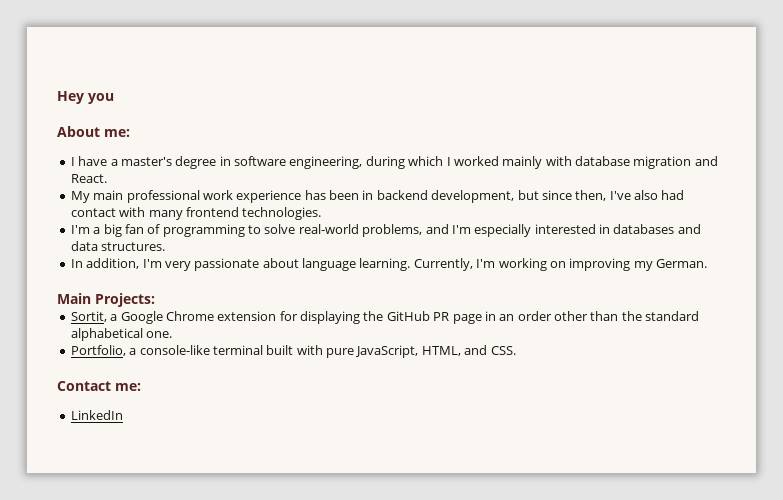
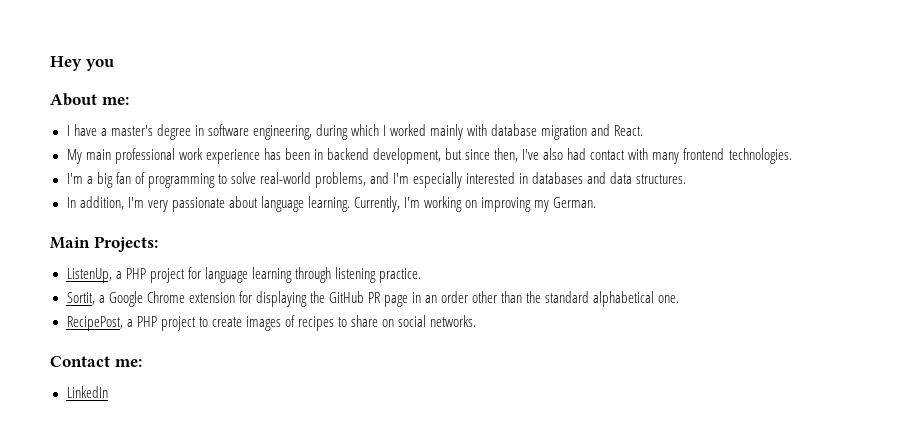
(155, 300) none -> [66,267,421,283] // ListenUp, a PHP project for language learning through listening practice.
[70,345,516,358] Portfolio, a console-like terminal built with pure JavaScript, HTML, and CSS. -> [66,315,477,331] RecipePost, a PHP project to create images of recipes to share on social networks.

